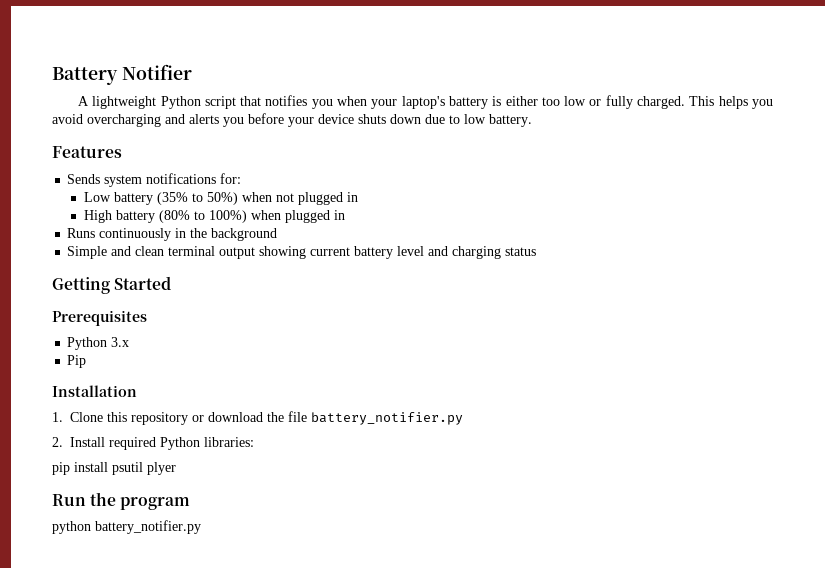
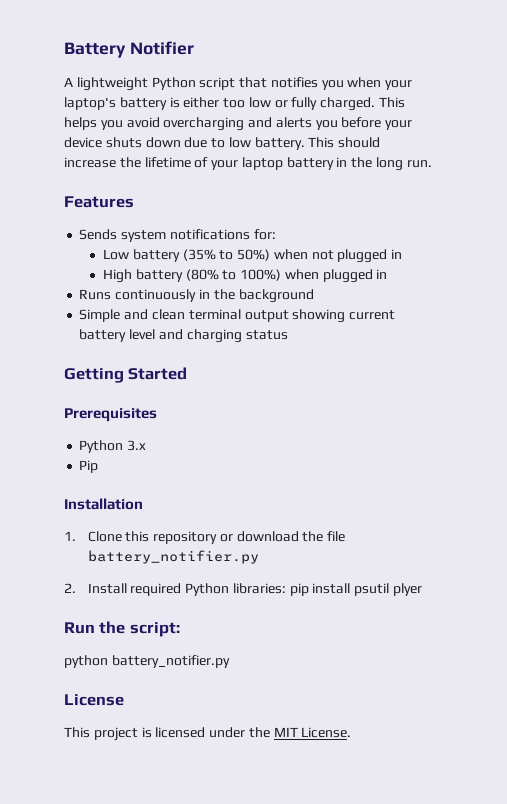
(532, 120) none -> [308,137,381,148] [64,157,432,171] This should increase the lifetime of your laptop battery in the long run.
(254, 442) // -> (286, 588) none
[120,497,191,510] program -> [129,622,180,637] script:
(201, 527) none -> [64,694,124,706] [64,727,352,741] // License // This project is licensed under the MIT License.

